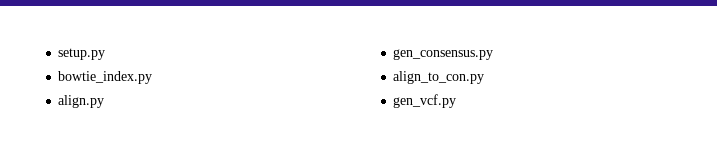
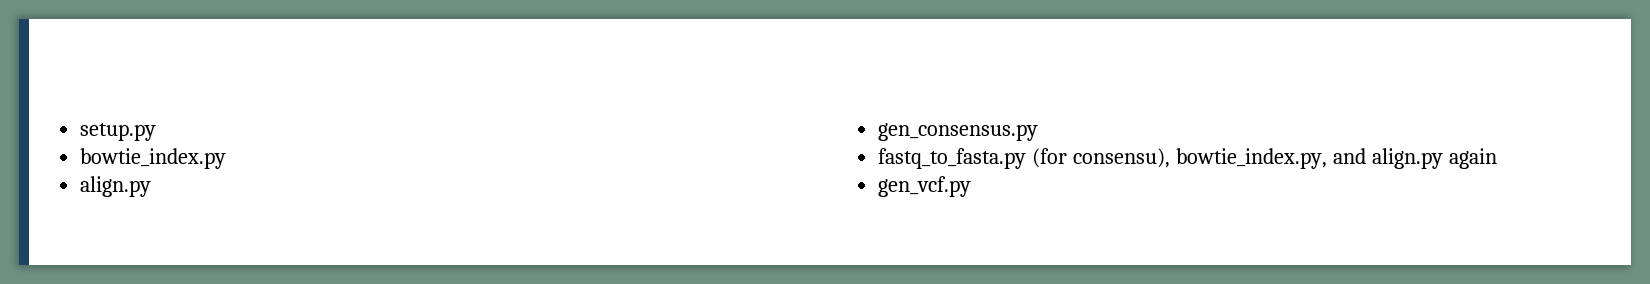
[393,71,485,84] align_to_con.py -> [878,148,1497,169] fastq_to_fasta.py (for consensu), bowtie_index.py, and align.py again

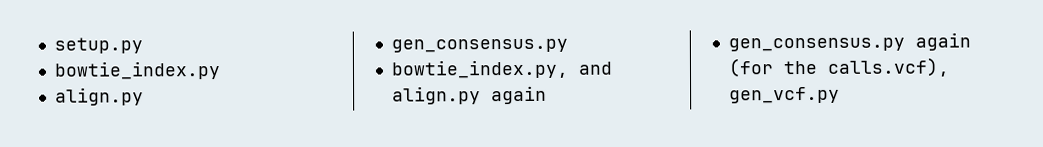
[878,148,1171,169] fastq_to_fasta.py (for consensu), -> (568, 45) none
(1497, 158) none -> [727,32,971,52] [727,57,950,78] gen_consensus.py again (for the calls.vcf),

